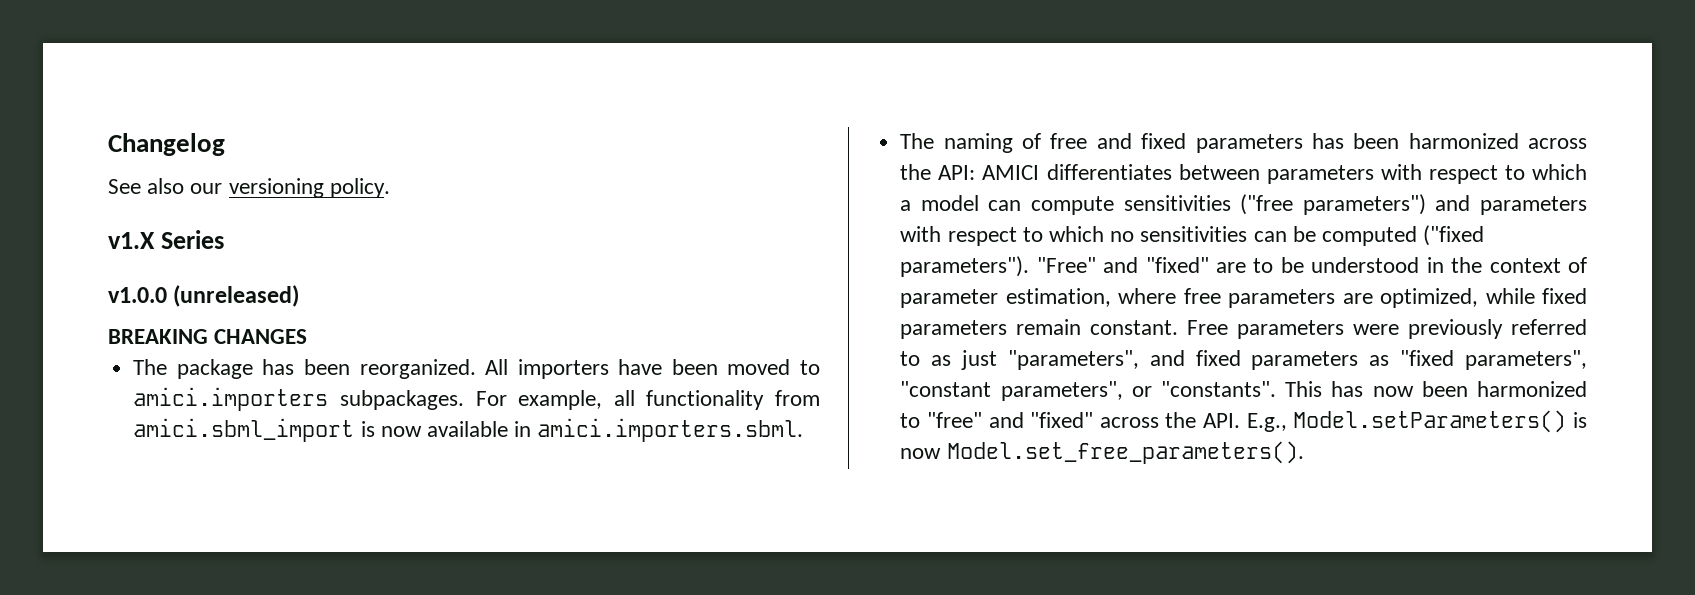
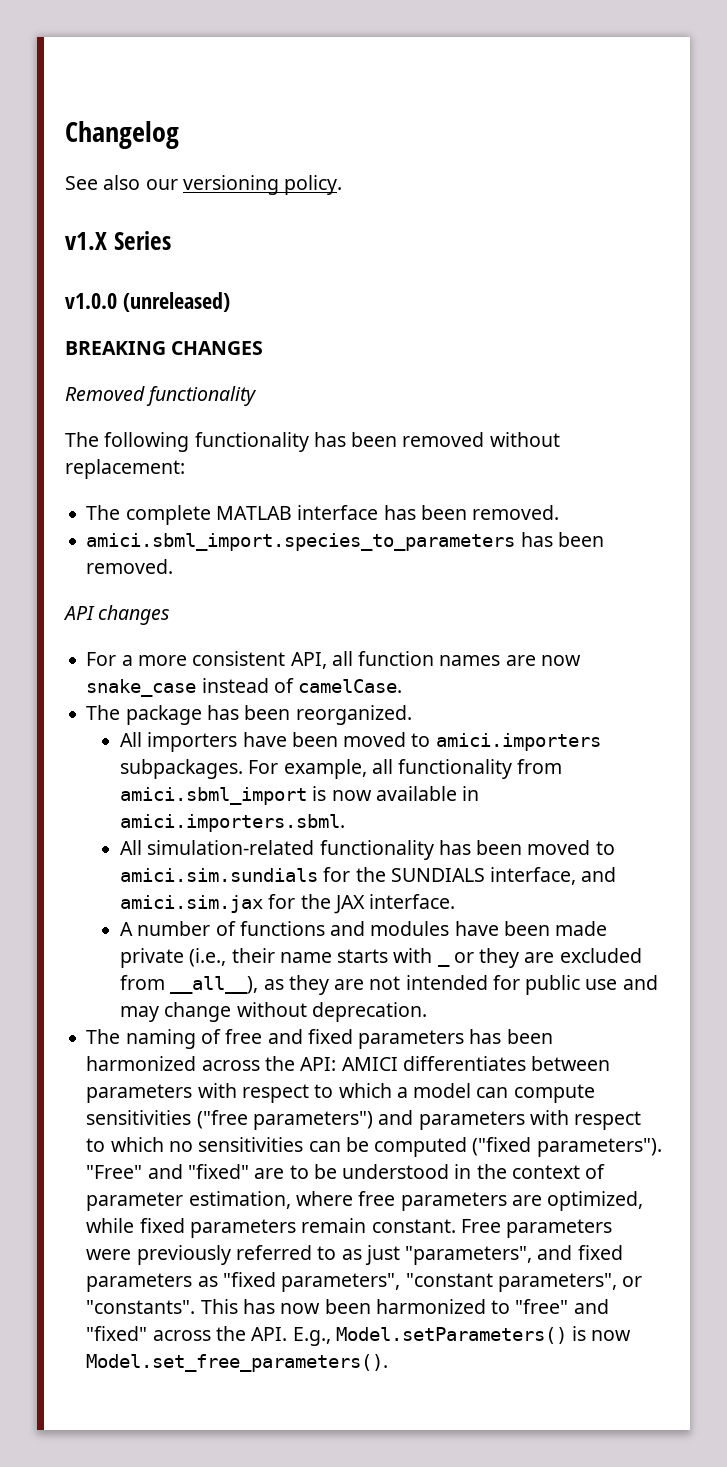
(308, 336) none -> [65,386,258,406] [65,432,560,452] [65,459,185,479] [86,505,560,525] [86,532,604,551] [86,559,174,574] [63,605,171,625] [86,651,581,669] [86,678,403,697] // Removed functionality // The following functionality has been removed without replacement: // The complete MATLAB interface has been removed. // amici.sbml_import.species_to_parameters has been removed. // API changes // For a more consistent API, all function names are now snake_case instead of camelCase.
(476, 369) none -> (412, 715) //
(804, 430) none -> [119,840,615,860] [119,867,617,885] [119,894,456,914] [119,921,608,936] [119,948,433,968] [437,963,450,967] [453,948,642,968] [119,975,658,995] [119,1002,427,1022] // All simulation-related functionality has been moved to amici.sim.sundials for the SUNDIALS interface, and amici.sim.jax for the JAX interface. // A number of functions and modules have been made private (i.e., their name starts with _ or they are excluded from __all__), as they are not intended for public use and may change without deprecation.

